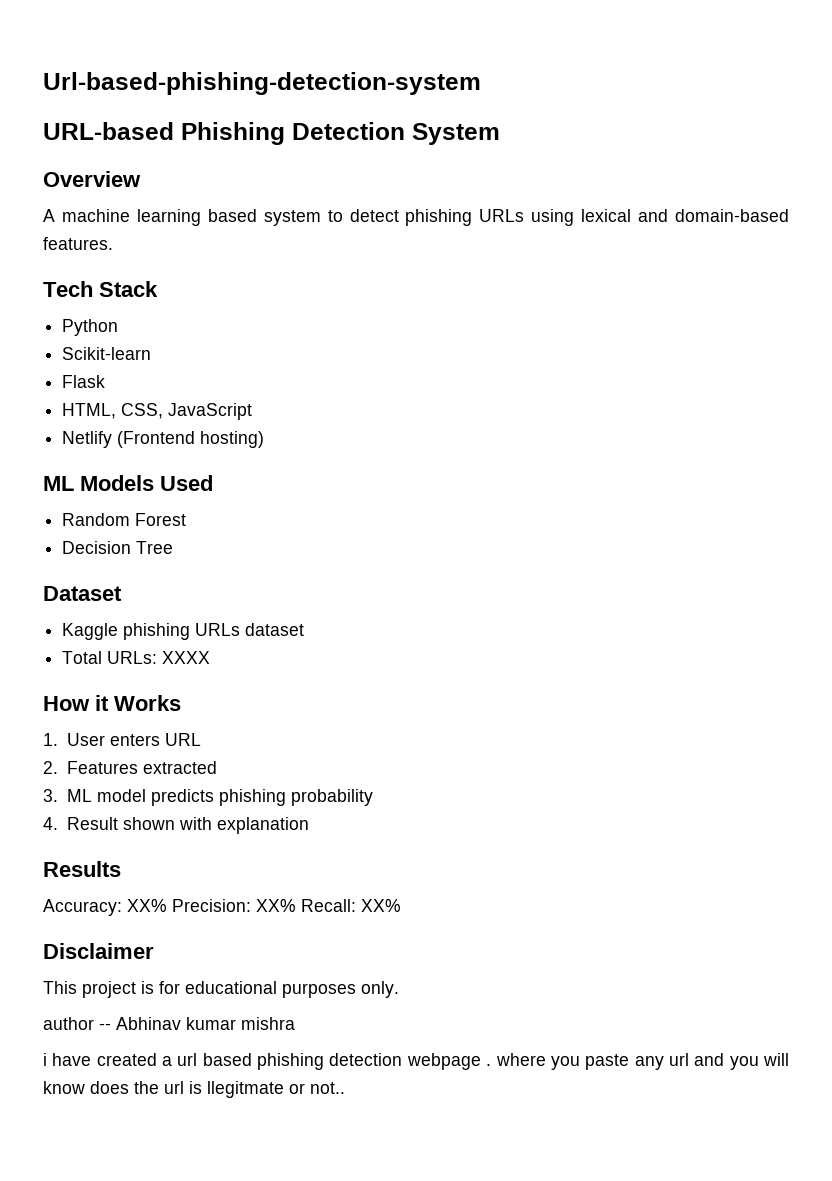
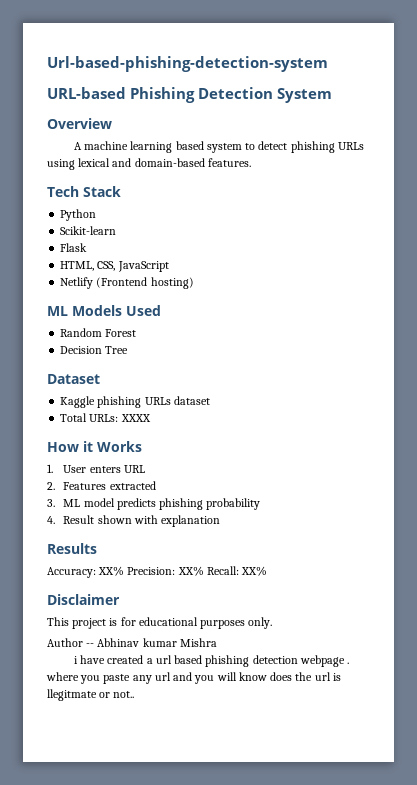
[43,1017,94,1030] author -> [47,638,83,647] Author
[241,1017,295,1030] mishra -> [179,638,217,647] Mishra

